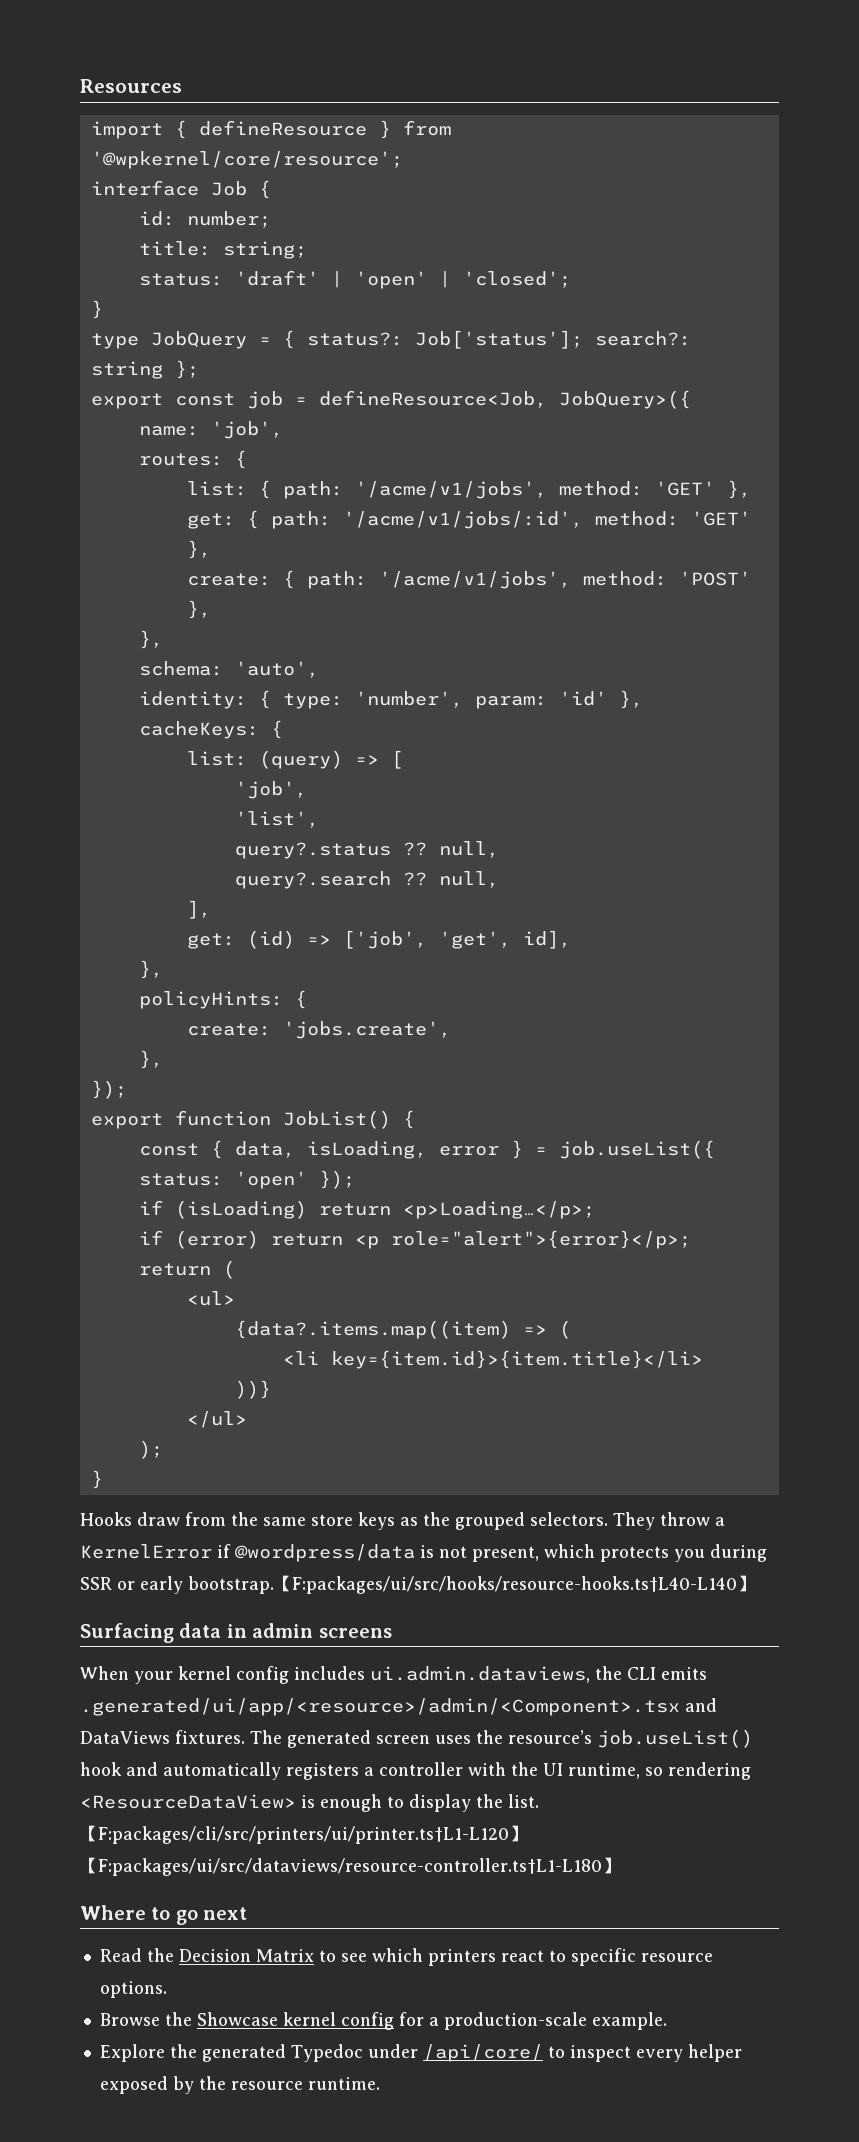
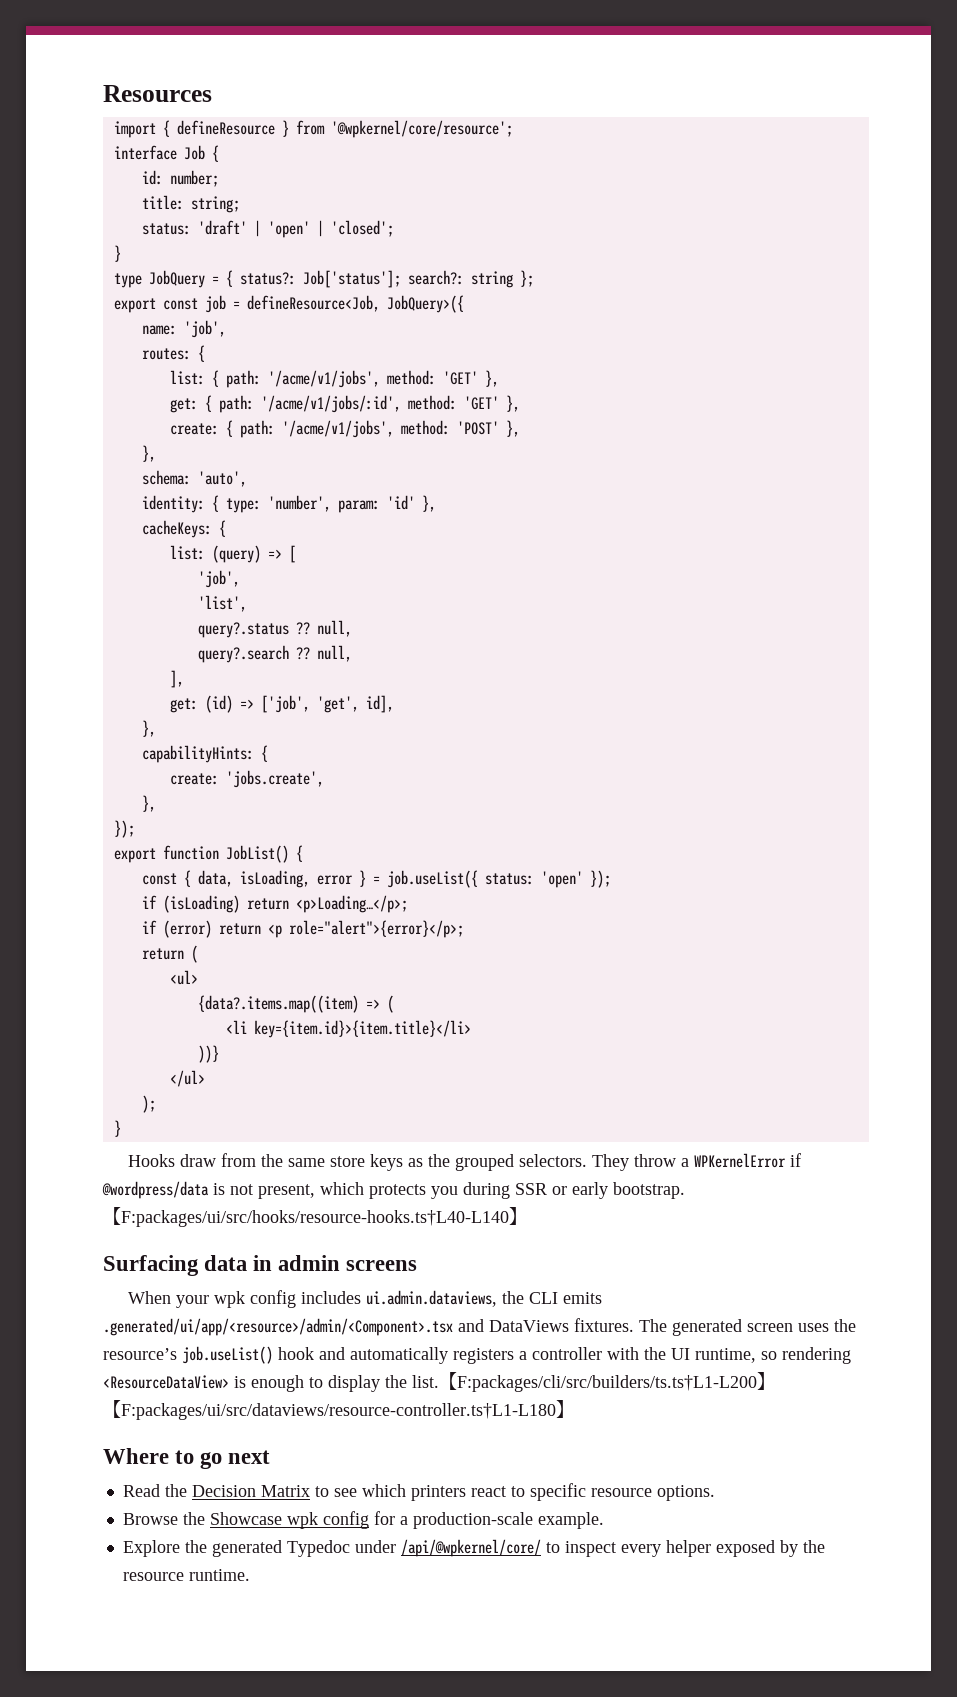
[138,991,283,1009] policyHints: -> [141,745,254,763] capabilityHints:
[80,1544,212,1559] KernelError -> [693,1153,786,1168] WPKernelError
[178,1666,231,1680] kernel -> [213,1291,245,1308] wpk
[98,1826,509,1844] F:packages/cli/src/printers/ui/printer.ts†L1-L120 -> [457,1375,757,1392] F:packages/cli/src/builders/ts.ts†L1-L200
[282,2012,336,2026] kernel -> [286,1512,318,1529] wpk
[422,2044,543,2062] /api/core/ -> [400,1539,541,1557] /api/@wpkernel/core/

